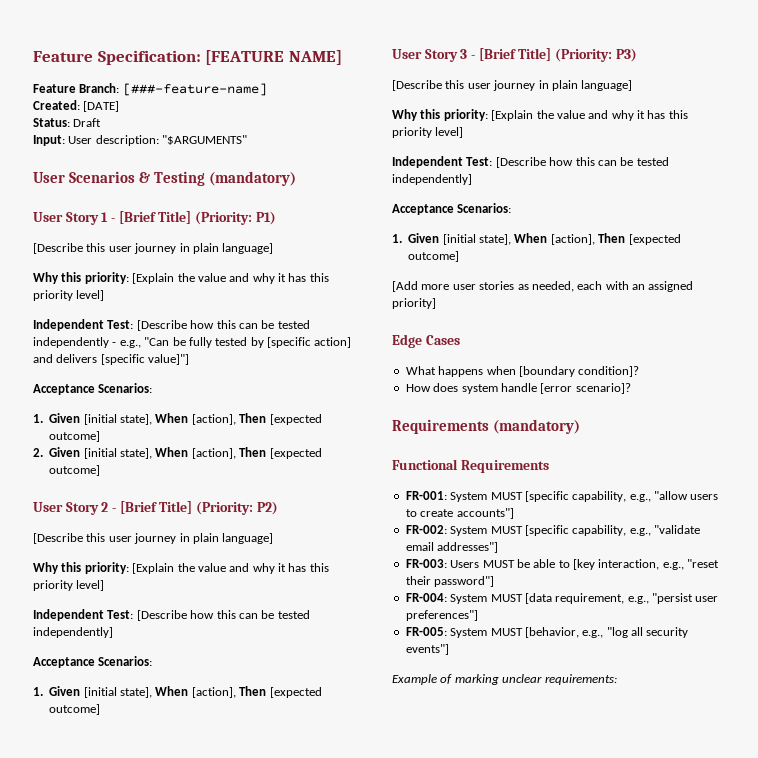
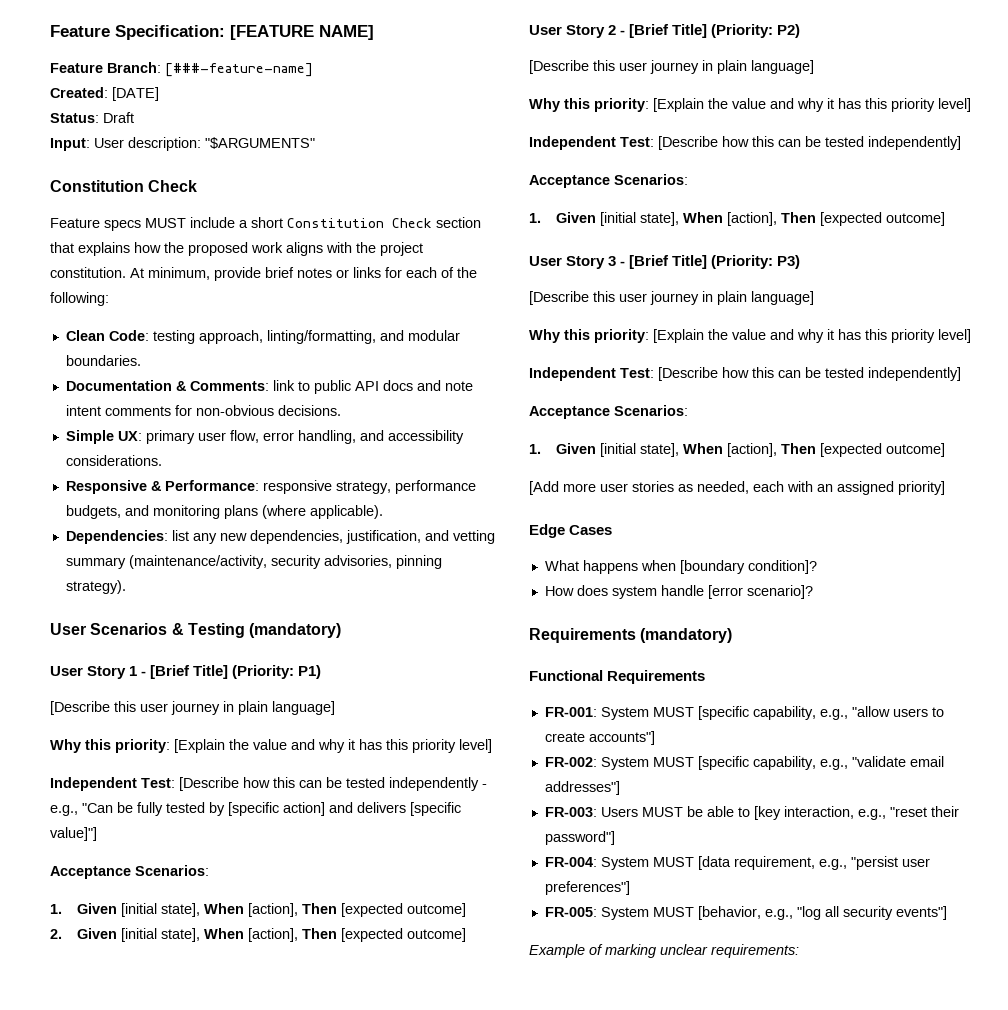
(248, 140) none -> [50,180,198,192] [50,217,481,231] [50,242,423,256] [50,267,477,281] [50,292,109,306] [65,330,460,344] [65,355,141,366] [65,380,473,394] [65,405,341,416] [65,430,464,444] [65,455,162,466] [65,480,476,494] [65,505,383,519] [65,530,495,544] [65,555,442,569] [65,580,126,594] // Constitution Check // Feature specs MUST include a short Constitution Check section that explains how the proposed work aligns with the project constitution. At minimum, provide brief notes or links for each of the following: // Clean Code: testing approach, linting/formatting, and modular boundaries. // Documentation & Comments: link to public API docs and note intent comments for non-obvious decisions. // Simple UX: primary user flow, error handling, and accessibility considerations. // Responsive & Performance: responsive strategy, performance budgets, and monitoring plans (where applicable). // Dependencies: list any new dependencies, justification, and vetting summary (maintenance/activity, security advisories, pinning strategy).

